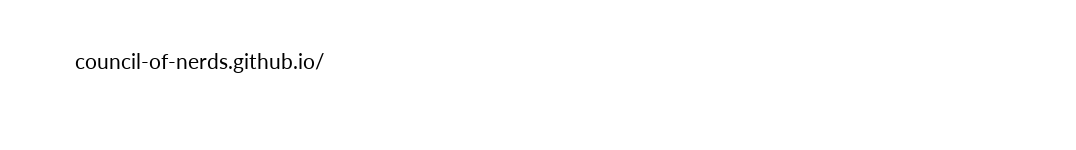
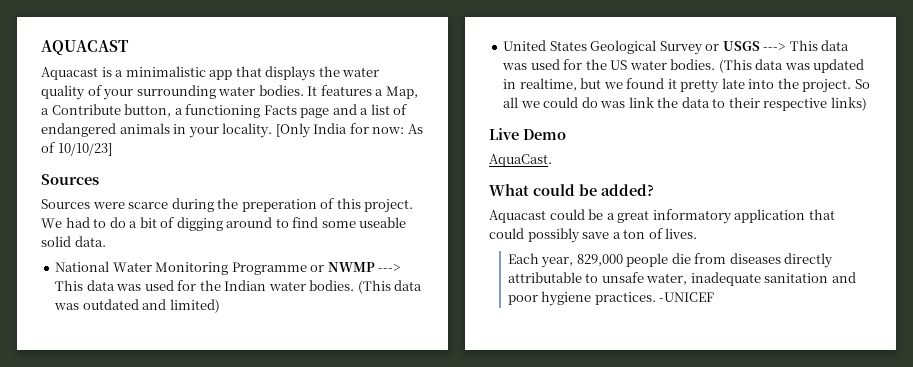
[75,53,324,73] council-of-nerds.github.io/ -> [41,40,129,55] [41,66,380,81] [41,85,418,100] [41,104,408,118] [41,123,423,138] [41,142,112,156] [41,174,99,185] [41,198,414,213] [41,217,407,231] [41,236,106,247] [55,261,402,275] [55,280,423,294] [54,299,220,313] [503,40,850,55] [502,59,865,73] [503,78,870,93] [503,97,867,111] [489,128,566,140] [489,154,552,167] [489,184,654,196] [489,209,835,224] [489,228,698,243] [507,253,834,268] [507,272,856,286] [507,291,715,306] AQUACAST // Aquacast is a minimalistic app that displays the water quality of your surrounding water bodies. It features a Map, a Contribute button, a functioning Facts page and a list of endangered animals in your locality. [Only India for now: As of 10/10/23] // Sources // Sources were scarce during the preperation of this project. We had to do a bit of digging around to find some useable solid data. // National Water Monitoring Programme or NWMP ---> This data was used for the Indian water bodies. (This data was outdated and limited) // United States Geological Survey or USGS ---> This data was used for the US water bodies. (This data was updated in realtime, but we found it pretty late into the project. So all we could do was link the data to their respective links) // Live Demo // AquaCast. // What could be added? // Aquacast could be a great informatory application that could possibly save a ton of lives. // Each year, 829,000 people die from diseases directly attributable to unsafe water, inadequate sanitation and poor hygiene practices. -UNICEF

